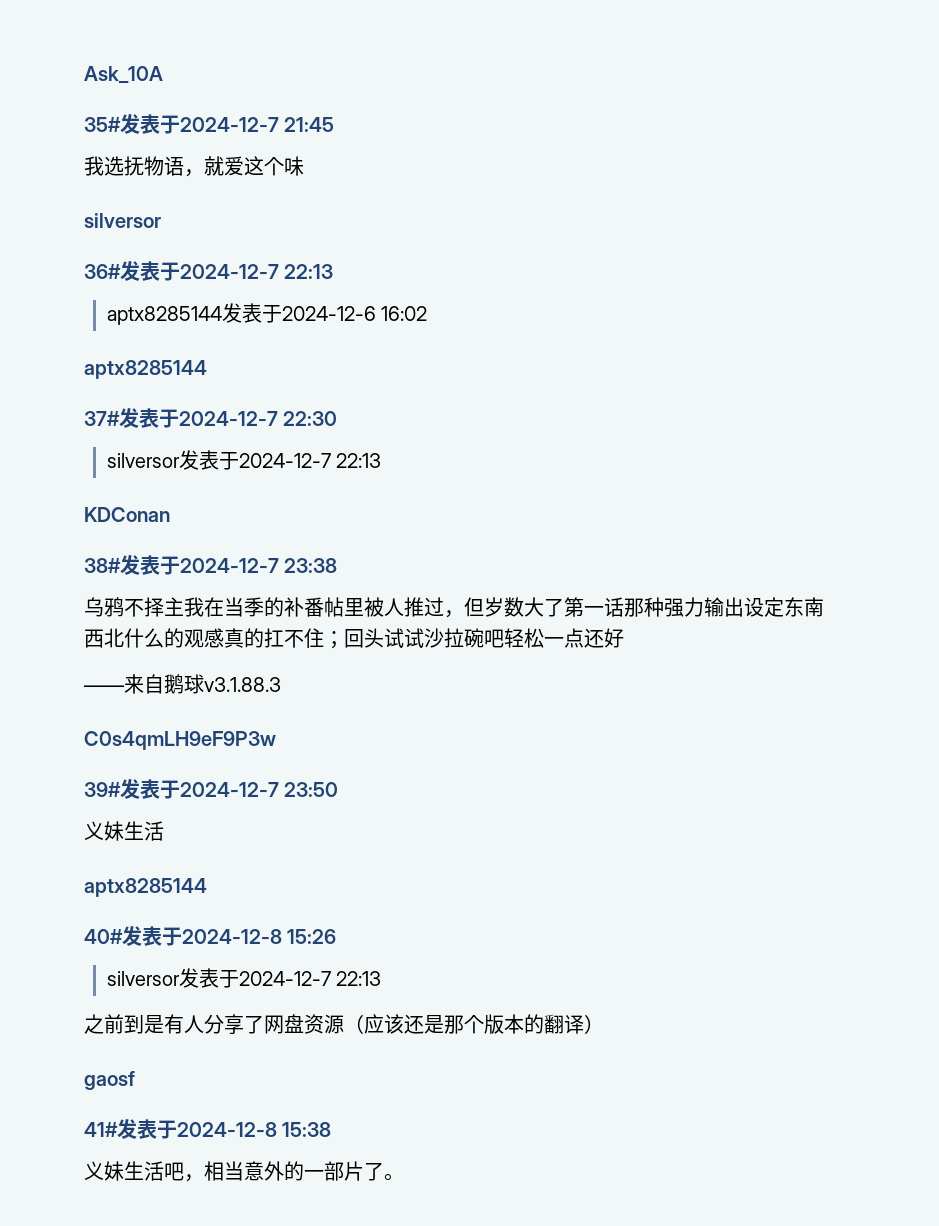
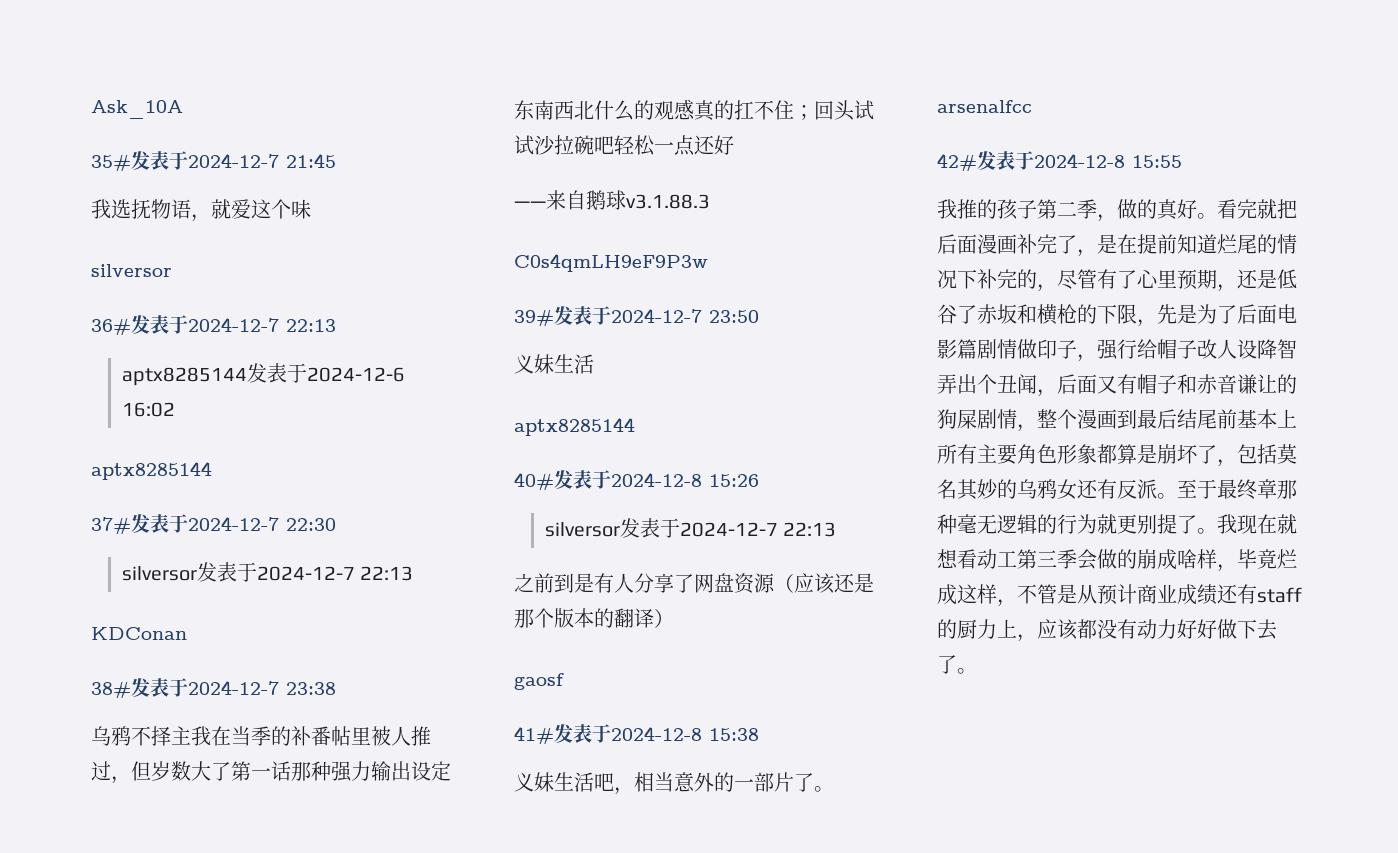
(404, 1177) none -> [937,100,1032,113] [937,151,1182,171] [937,199,1297,222] [937,234,1297,257] [937,269,1297,292] [937,304,1297,327] [937,339,1297,362] [937,374,1297,397] [937,409,1297,432] [937,444,1297,467] [937,479,1297,500] [937,514,1297,534] [937,549,1297,572] [937,584,1302,607] [937,619,1277,642] [937,655,977,674] // arsenalfcc // 42#发表于2024-12-8 15:55 // 我推的孩子第二季，做的真好。看完就把后面漫画补完了，是在提前知道烂尾的情况下补完的，尽管有了心里预期，还是低谷了赤坂和横枪的下限，先是为了后面电影篇剧情做印子，强行给帽子改人设降智弄出个丑闻，后面又有帽子和赤音谦让的狗屎剧情，整个漫画到最后结尾前基本上所有主要角色形象都算是崩坏了，包括莫名其妙的乌鸦女还有反派。至于最终章那种毫无逻辑的行为就更别提了。我现在就想看动工第三季会做的崩成啥样，毕竟烂成这样，不管是从预计商业成绩还有staff的厨力上，应该都没有动力好好做下去了。

